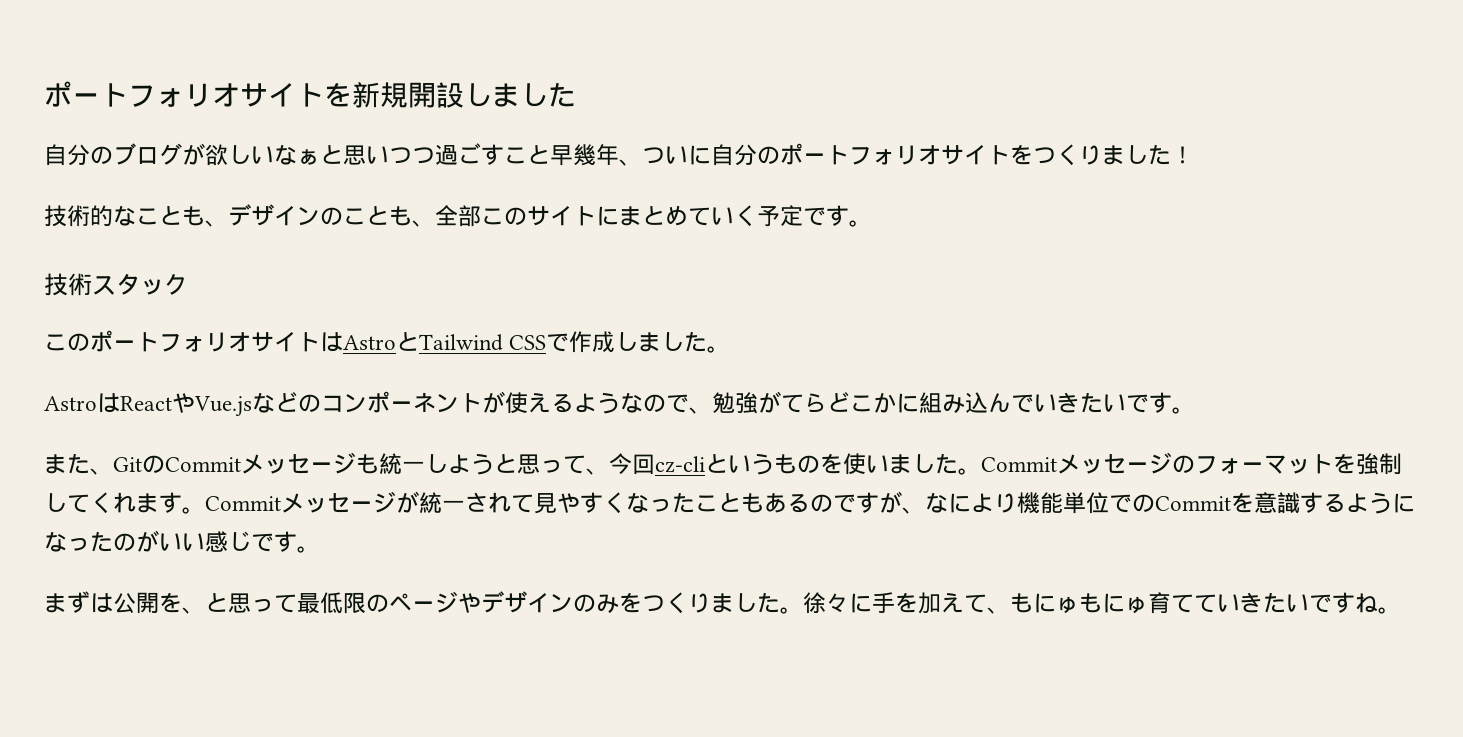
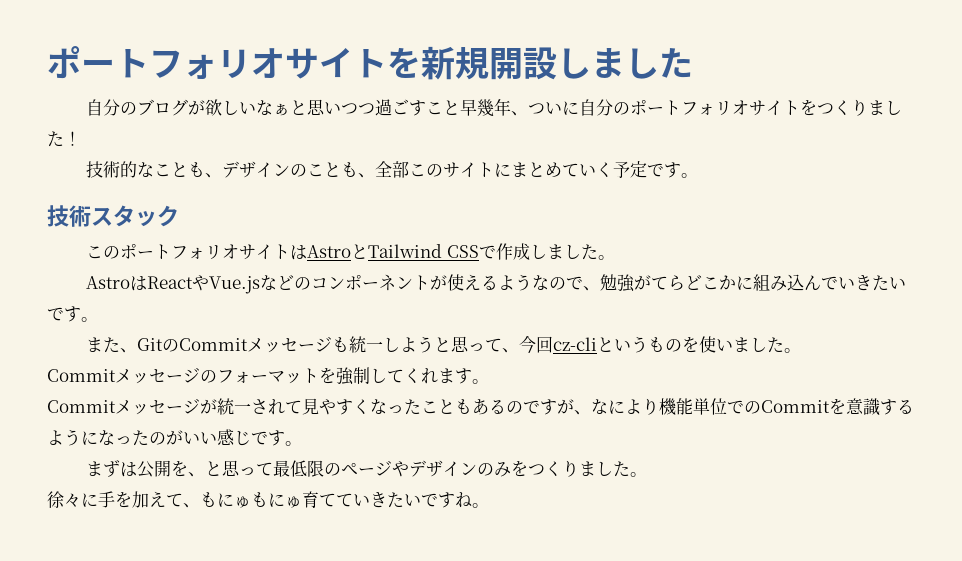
(981, 471) none -> (802, 350) //
(205, 510) none -> (489, 381) //
(803, 610) none -> (648, 474) //

